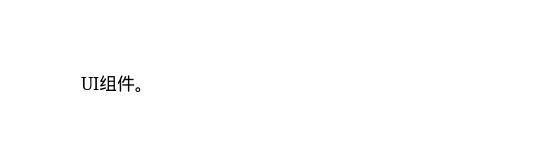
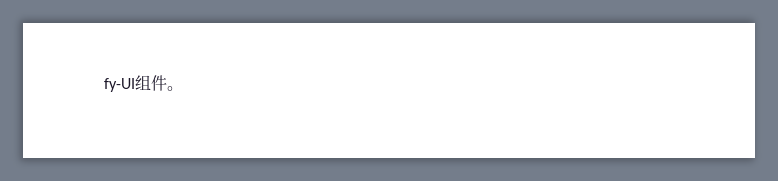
[81,77,99,90] UI -> [104,78,135,92] fy-UI

